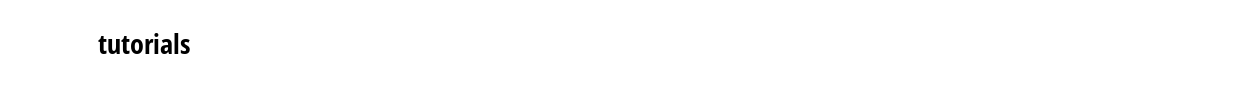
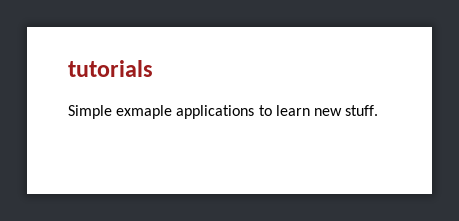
(190, 43) none -> [68,105,379,119] // Simple exmaple applications to learn new stuff.

